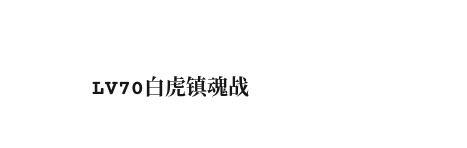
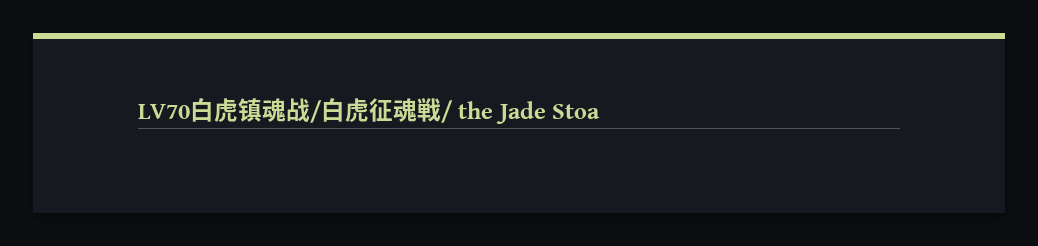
(249, 87) none -> [310,98,601,124] /白虎征魂戦/ the Jade Stoa

